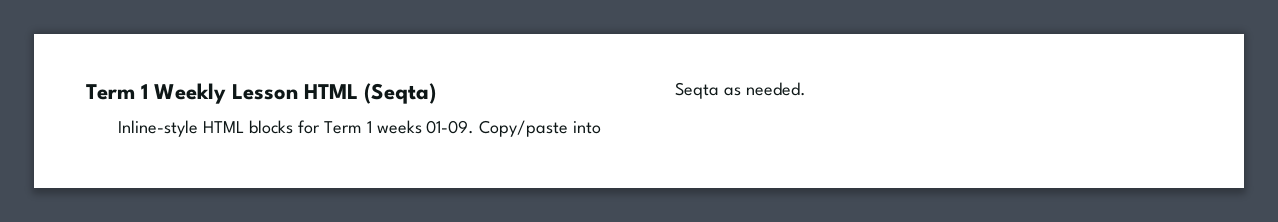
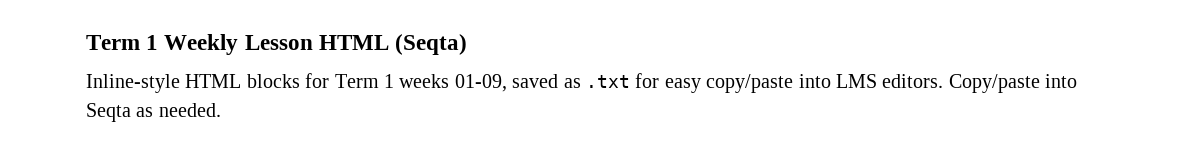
[426,120,475,134] 01-09. -> [454,73,944,93] 01-09, saved as .txt for easy copy/paste into LMS editors.

